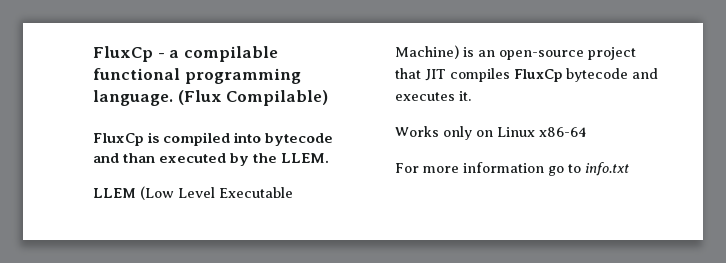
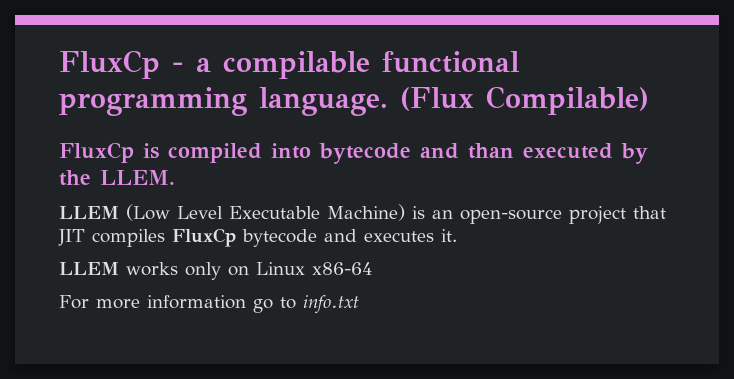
[395,126,439,137] Works -> [59,262,178,276] LLEM works

